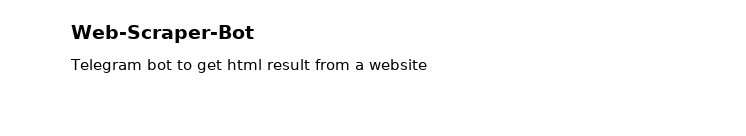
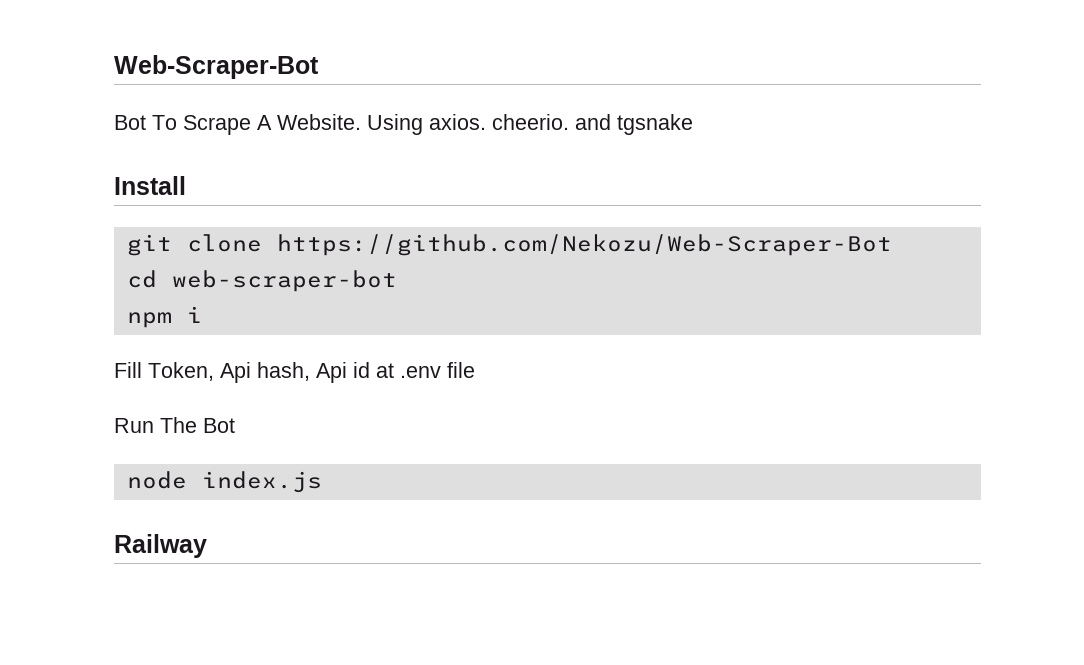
[70,59,427,73] Telegram bot to get html result from a website -> [114,114,693,135] [114,176,186,195] [126,234,892,256] [126,270,397,292] [126,306,202,328] [114,362,475,383] [114,417,235,433] [126,471,322,493] [114,534,207,558] Bot To Scrape A Website. Using axios. cheerio. and tgsnake // Install // git clone https://github.com/Nekozu/Web-Scraper-Bot // cd web-scraper-bot // npm i // Fill Token, Api hash, Api id at .env file // Run The Bot // node index.js // Railway

